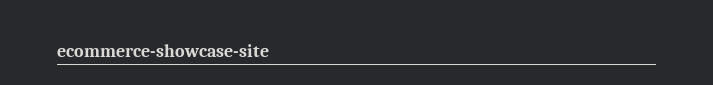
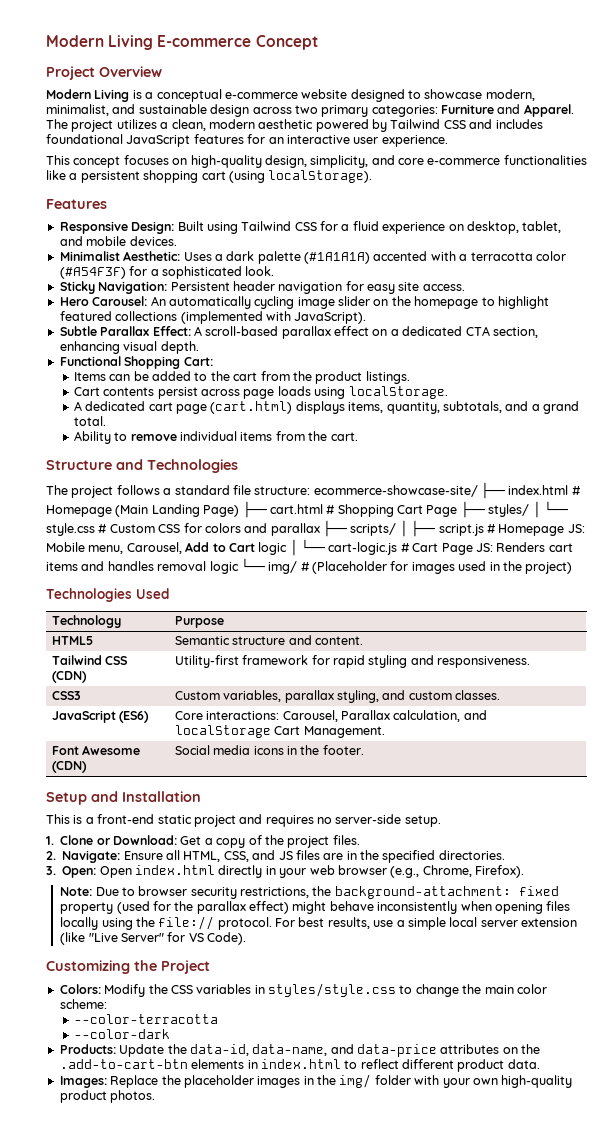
[57,44,269,57] ecommerce-showcase-site -> [46,35,318,50] [46,66,162,80] [46,89,535,102] [46,104,574,117] [46,119,543,132] [46,134,448,147] [46,155,587,168] [46,170,373,183] [46,199,107,209] [59,221,562,234] [59,236,177,246] [59,251,566,264] [59,266,275,279] [59,281,465,294] [59,296,549,309] [59,311,367,324] [59,326,538,339] [59,341,199,354] [59,356,213,369] [73,371,410,384] [73,386,448,399] [73,401,580,414] [73,416,106,426] [73,431,358,444] [46,459,238,473] [46,482,581,499] [46,501,568,518] [46,520,585,537] [46,539,573,556] [46,558,573,574] [46,588,169,602] [51,615,121,628] [174,616,224,628] [51,636,93,645] [174,635,363,645] [51,655,128,665] [51,671,87,683] [174,655,531,668] [51,691,81,700] [174,690,501,703] [51,710,150,723] [174,710,487,722] [174,725,385,738] [51,745,141,755] [51,761,87,773] [174,745,364,755] [46,791,201,805] [46,814,441,827] [46,835,360,848] [46,850,505,863] [46,865,524,878] [60,886,559,899] [60,901,571,914] [60,916,578,930] [60,932,247,945] [46,960,210,974] [59,983,547,997] [59,999,107,1009] [73,1014,218,1024] [73,1029,170,1039] [59,1044,541,1057] [59,1059,540,1072] [59,1074,573,1088] [59,1090,156,1103] Modern Living E-commerce Concept // Project Overview // Modern Living is a conceptual e-commerce website designed to showcase modern, minimalist, and sustainable design across two primary categories: Furniture and Apparel. The project utilizes a clean, modern aesthetic powered by Tailwind CSS and includes foundational JavaScript features for an interactive user experience. // This concept focuses on high-quality design, simplicity, and core e-commerce functionalities like a persistent shopping cart (using localStorage). // Features // Responsive Design: Built using Tailwind CSS for a fluid experience on desktop, tablet, and mobile devices. // Minimalist Aesthetic: Uses a dark palette (#1A1A1A) accented with a terracotta color (#A54F3F) for a sophisticated look. // Sticky Navigation: Persistent header navigation for easy site access. // Hero Carousel: An automatically cycling image slider on the homepage to highlight featured collections (implemented with JavaScript). // Subtle Parallax Effect: A scroll-based parallax effect on a dedicated CTA section, enhancing visual depth. // Functional Shopping Cart: // Items can be added to the cart from the product listings. // Cart contents persist across page loads using localStorage. // A dedicated cart page (cart.html) displays items, quantity, subtotals, and a grand total. // Ability to remove individual items from the cart. // Structure and Technologies // The project follows a standard file structure: ecommerce-showcase-site/ ├── index.html # Homepage (Main Landing Page) ├── cart.html # Shopping Cart Page ├── styles/ │ └── style.css # Custom CSS for colors and parallax ├── scripts/ │ ├── script.js # Homepage JS: Mobile menu, Carousel, Add to Cart logic │ └── cart-logic.js # Cart Page JS: Renders cart items and handles removal logic └── img/ # (Placeholder for images used in the project) // Technologies Used // Technology | Purpose // HTML5 | Semantic structure and content. // Tailwind CSS (CDN) | Utility-first framework for rapid styling and responsiveness. // CSS3 | Custom variables, parallax styling, and custom classes. // JavaScript (ES6) | Core interactions: Carousel, Parallax calculation, and localStorage Cart Management. // Font Awesome (CDN) | Social media icons in the footer. // Setup and Installation // This is a front-end static project and requires no server-side setup. // 1. Clone or Download: Get a copy of the project files. // 2. Navigate: Ensure all HTML, CSS, and JS files are in the specified directories. // 3. Open: Open index.html directly in your web browser (e.g., Chrome, Firefox). // Note: Due to browser security restrictions, the background-attachment: fixed property (used for the parallax effect) might behave inconsistently when opening files locally using the file:// protocol. For best results, use a simple local server extension (like "Live Server" for VS Code). // Customizing the Project // Colors: Modify the CSS variables in styles/style.css to change the main color scheme: // --color-terracotta // --color-dark // Products: Update the data-id, data-name, and data-price attributes on the .add-to-cart-btn elements in index.html to reflect different product data. // Images: Replace the placeholder images in the img/ folder with your own high-quality product photos.

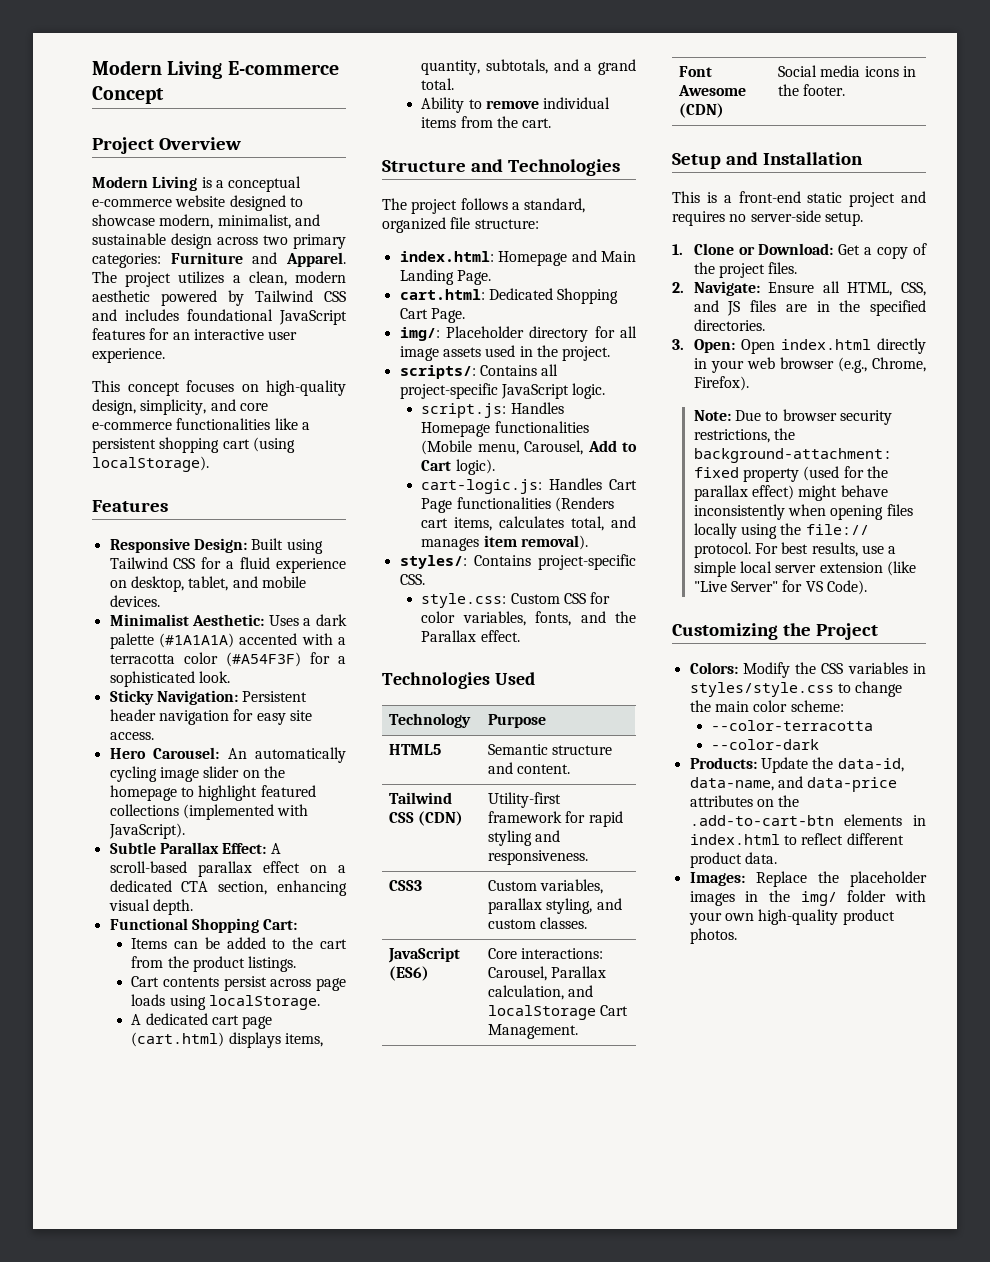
[174,485,230,495] standard -> [524,198,586,213] [382,217,446,233] standard, organized
[313,482,581,499] [46,501,568,518] [46,520,585,537] [46,542,85,552] ecommerce-showcase-site/ ├── index.html # Homepage (Main Landing Page) ├── cart.html # Shopping Cart Page ├── styles/ │ └── style.css # Custom CSS for colors and parallax ├── scripts/ │ ├── script.js # Homepage JS: Mobile -> [399,250,636,266] [399,269,491,285] [399,288,619,304] [399,308,465,323] [399,326,637,342] [399,345,611,361] [399,364,559,379] [399,383,606,399] [421,402,564,418] [421,421,589,437] [421,440,473,455] // index.html: Homepage and Main Landing Page. // cart.html: Dedicated Shopping Cart Page. // img/: Placeholder directory for all image assets used in the project. // scripts/: Contains all project-specific JavaScript logic. // script.js: Handles Homepage functionalities (Mobile
[258,539,573,556] [46,558,573,574] logic │ └── cart-logic.js # Cart Page JS: Renders cart items and handles removal logic └── img/ # (Placeholder for images used in the project) -> [455,459,495,475] [421,478,637,494] [421,497,614,513] [421,516,636,531] [421,535,588,551] [399,554,636,570] [399,574,425,585] [421,592,611,608] [421,611,636,626] [421,630,520,642] logic). // cart-logic.js: Handles Cart Page functionalities (Renders cart items, calculates total, and manages item removal). // styles/: Contains project-specific CSS. // style.css: Custom CSS for color variables, fonts, and the Parallax effect.

